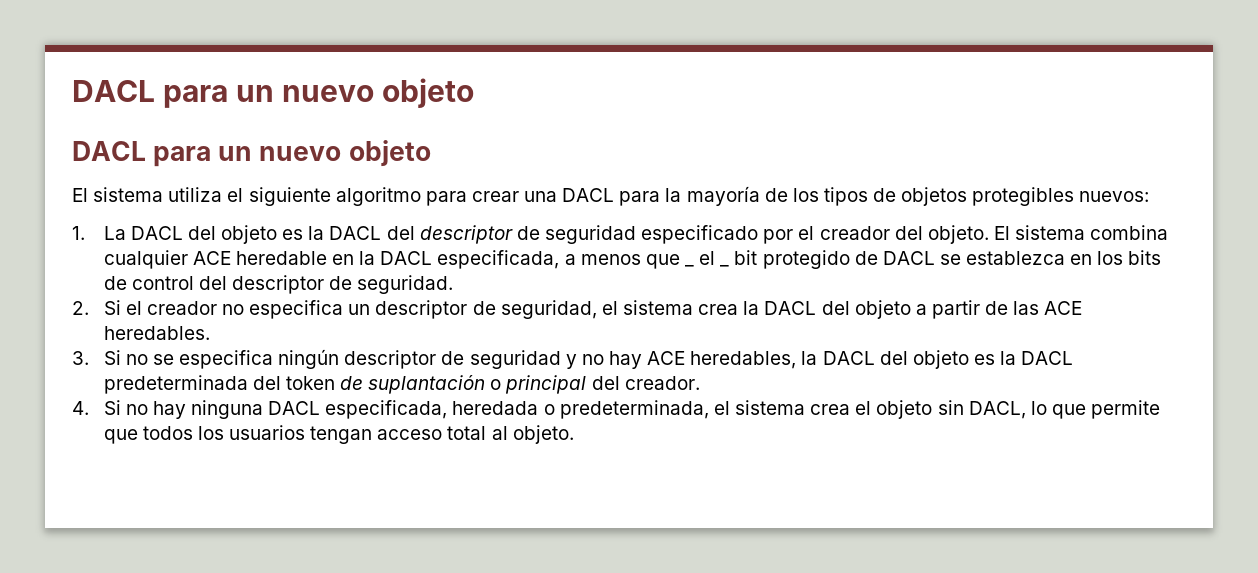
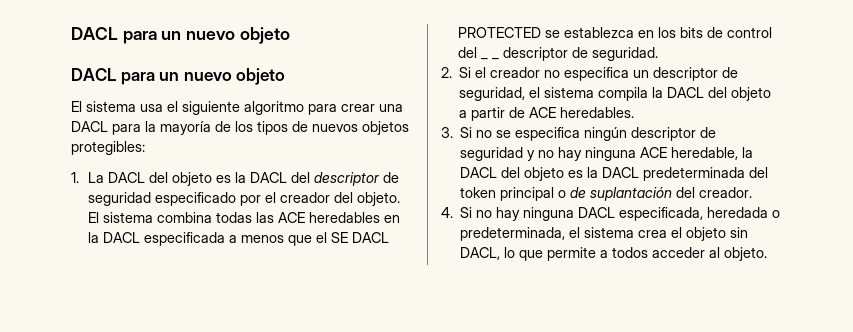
[168,187,223,202] utiliza -> [140,104,163,112] usa
[901,187,1150,206] objetos protegibles nuevos: -> [312,121,409,135] [71,141,145,155] nuevos objetos protegibles:
[103,250,327,269] cualquier ACE heredable -> [215,212,380,223] todas las ACE heredables
[437,250,560,269] especificada, -> [143,232,225,246] especificada
[684,265,694,267] [699,251,716,265] [720,265,730,267] [734,250,935,269] _ el _ bit protegido de DACL -> [315,232,389,243] [457,27,541,38] el SE DACL PROTECTED
(227, 283) none -> [480,58,499,60] _ _
[698,304,739,315] crea -> [598,87,649,101] compila
[1013,301,1040,315] las -> (526, 112) none
[647,351,797,369] ACE heredables, -> [585,147,739,161] ninguna ACE heredable,
[340,375,587,394] de suplantación o principal -> [500,186,673,201] principal o de suplantación
[103,425,487,444] que todos los usuarios tengan acceso total -> [600,247,706,258] a todos acceder

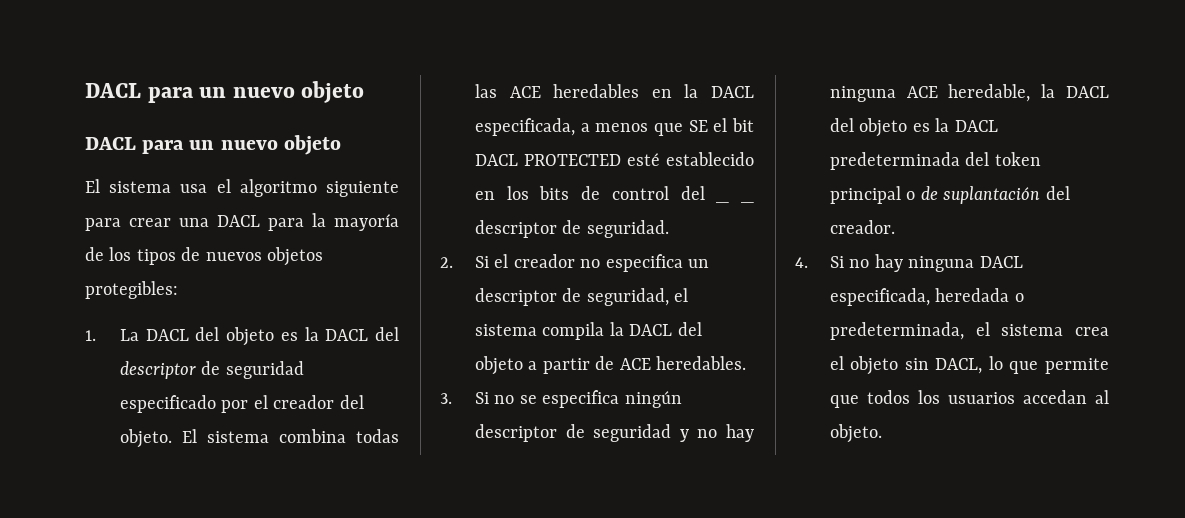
[182,101,304,115] siguiente algoritmo -> [239,179,399,197] algoritmo siguiente
[143,232,225,246] especificada -> [474,118,575,136] especificada,
[315,232,389,243] [457,27,634,38] el SE DACL PROTECTED se establezca -> [688,118,754,132] [474,152,754,166] SE el bit DACL PROTECTED esté establecido
[600,247,706,258] a todos acceder -> [829,390,1087,408] que todos los usuarios accedan

